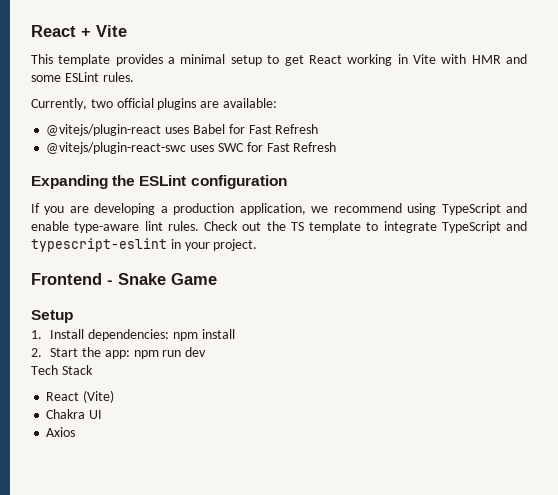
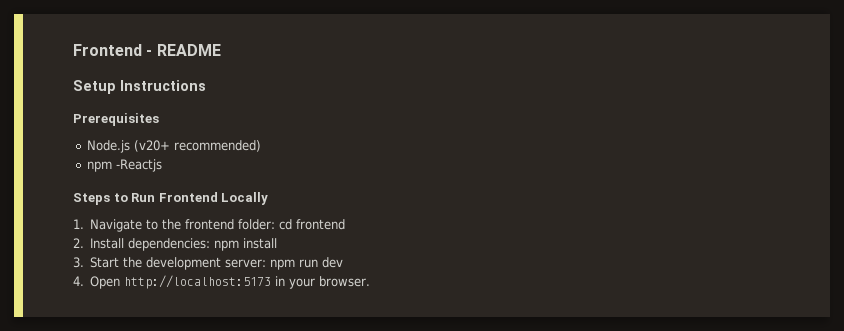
[31,25,127,37] [31,54,527,66] [31,72,134,82] [31,98,277,110] [46,124,319,136] [46,142,337,154] [31,175,287,189] [31,203,527,215] [31,221,527,233] [31,238,258,252] [31,273,217,285] [31,310,73,323] [31,330,42,339] React + Vite // This template provides a minimal setup to get React working in Vite with HMR and some ESLint rules. // Currently, two official plugins are available: // @vitejs/plugin-react uses Babel for Fast Refresh // @vitejs/plugin-react-swc uses SWC for Fast Refresh // Expanding the ESLint configuration // If you are developing a production application, we recommend using TypeScript and enable type-aware lint rules. Check out the TS template to integrate TypeScript and typescript-eslint in your project. // Frontend - Snake Game // Setup // 1. -> [73,44,221,56] [73,80,206,94] [73,113,159,126] [86,140,261,153] [86,159,162,172] [73,192,269,205] [73,219,346,232] [73,238,84,248] Frontend - README // Setup Instructions // Prerequisites // Node.js (v20+ recommended) // npm -Reactjs // Steps to Run Frontend Locally // 1. Navigate to the frontend folder: cd frontend // 2.
[31,348,42,357] 2. -> [73,257,84,268] 3.
[104,350,130,359] app: -> [146,257,267,270] development server:
[31,365,93,375] [46,390,115,403] [46,409,103,419] [46,427,76,437] Tech Stack // React (Vite) // Chakra UI // Axios -> [73,275,371,289] 4. Open http://localhost:5173 in your browser.

